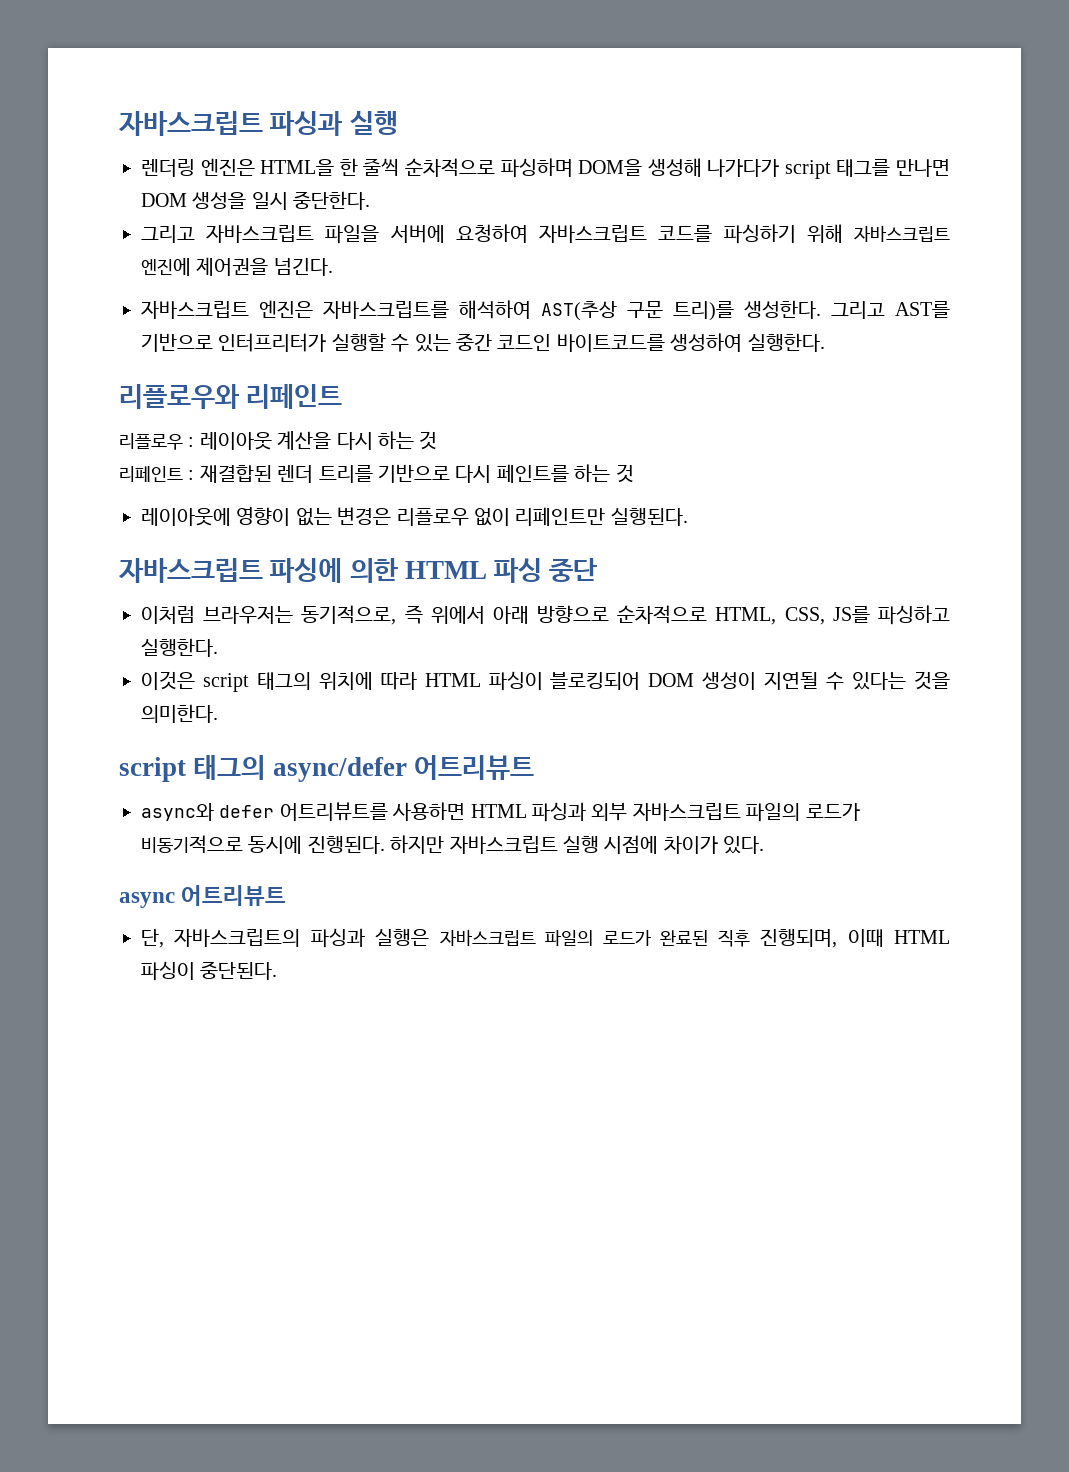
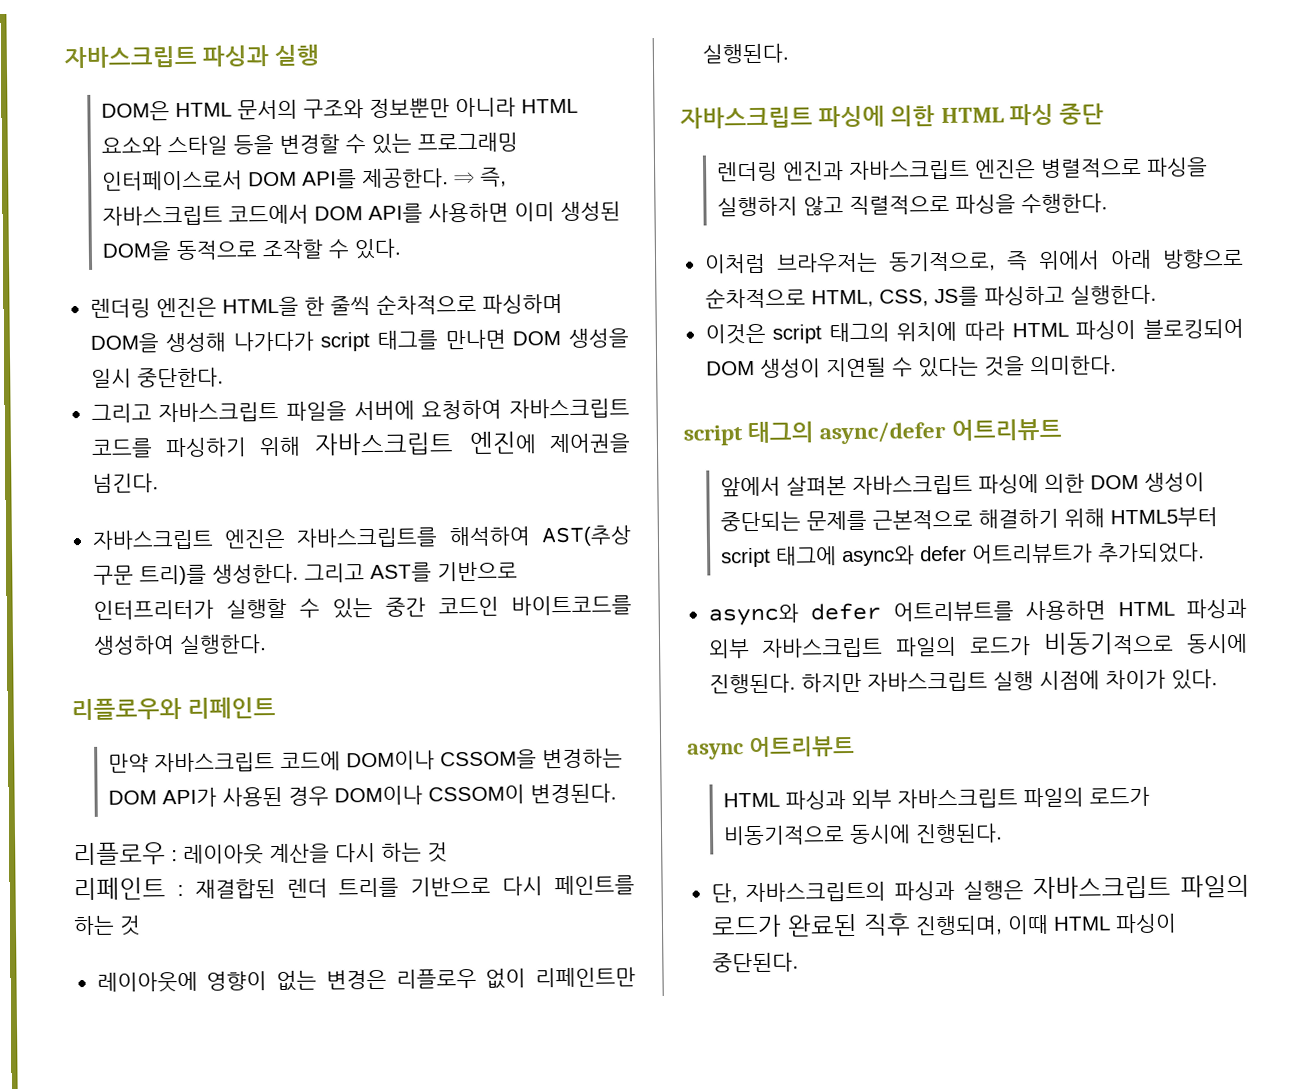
(398, 122) none -> [101,97,579,121] [101,132,519,156] [102,167,508,191] [102,201,622,226] [102,238,402,261] // DOM은 HTML 문서의 구조와 정보뿐만 아니라 HTML 요소와 스타일 등을 변경할 수 있는 프로그래밍 인터페이스로서 DOM API를 제공한다. ⇒ 즉, 자바스크립트 코드에서 DOM API를 사용하면 이미 생성된 DOM을 동적으로 조작할 수 있다.
(343, 396) none -> [108,748,624,773] [108,783,618,808] // 만약 자바스크립트 코드에 DOM이나 CSSOM을 변경하는 DOM API가 사용된 경우 DOM이나 CSSOM이 변경된다.
(598, 570) none -> [717,157,1209,182] [717,193,1109,217] // 렌더링 엔진과 자바스크립트 엔진은 병렬적으로 파싱을 실행하지 않고 직렬적으로 파싱을 수행한다.
(534, 767) none -> [720,472,1206,497] [720,507,1219,532] [721,542,1206,568] // 앞에서 살펴본 자바스크립트 파싱에 의한 DOM 생성이 중단되는 문제를 근본적으로 해결하기 위해 HTML5부터 script 태그에 async와 defer 어트리뷰트가 추가되었다.
(287, 895) none -> [723,786,1151,810] [723,823,1004,846] // HTML 파싱과 외부 자바스크립트 파일의 로드가 비동기적으로 동시에 진행된다.

